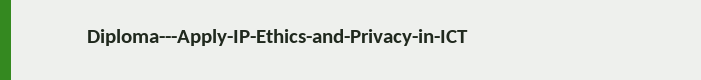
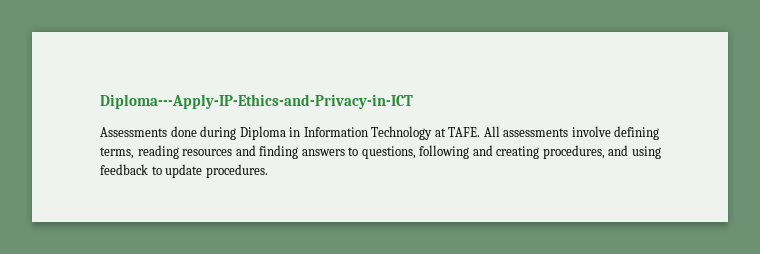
(468, 37) none -> [100,126,660,140] [100,145,661,159] [100,164,268,178] // Assessments done during Diploma in Information Technology at TAFE. All assessments involve defining terms, reading resources and finding answers to questions, following and creating procedures, and using feedback to update procedures.

